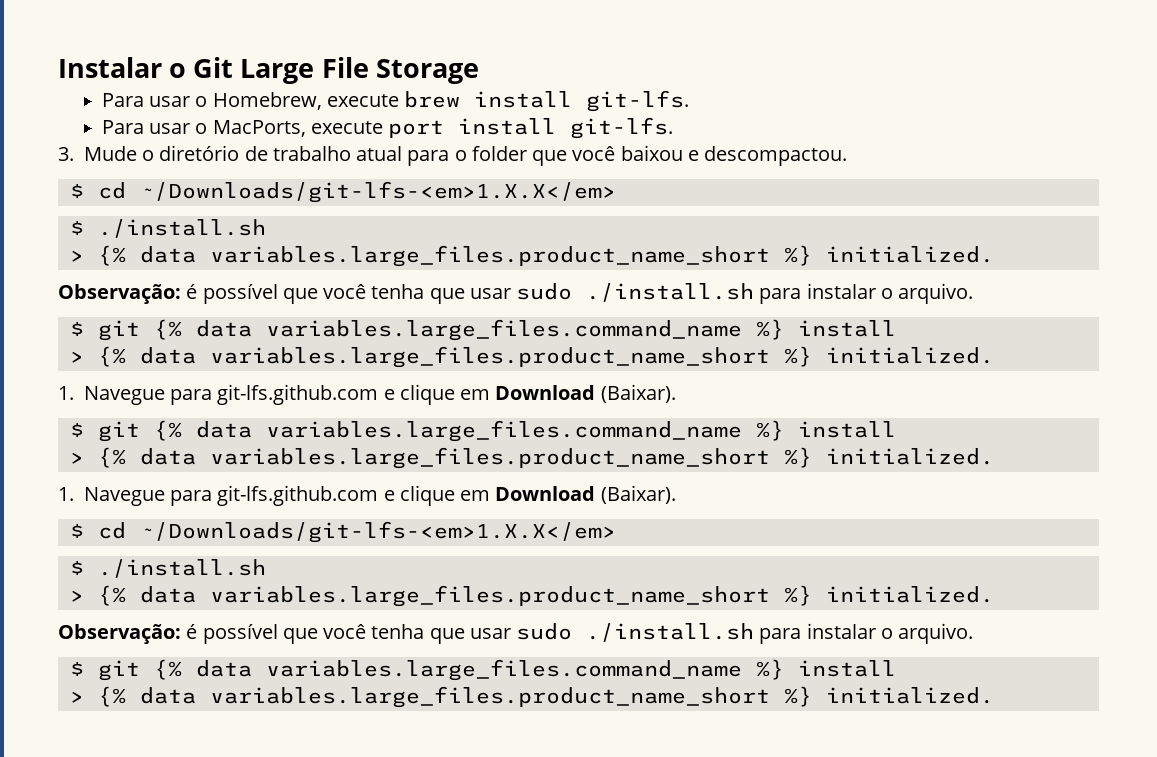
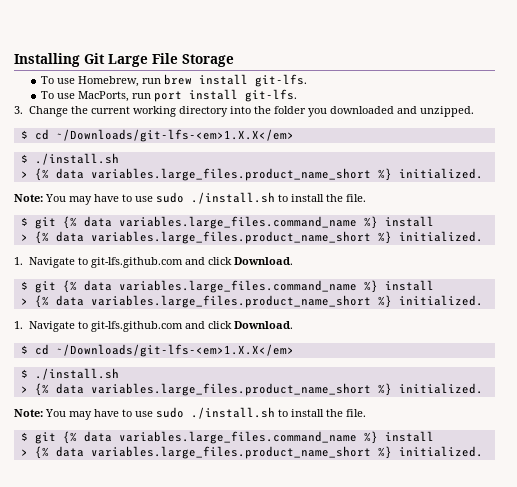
[58,57,187,78] Instalar o -> [14,53,80,67] Installing
[101,90,690,112] [101,117,674,139] [58,145,848,166] Para usar o Homebrew, execute brew install git-lfs. // Para usar o MacPorts, execute port install git-lfs. // 3. Mude o diretório de trabalho atual para o folder que você baixou e descompactou. -> [41,74,308,87] [41,89,298,102] [14,106,475,117] To use Homebrew, run brew install git-lfs. // To use MacPorts, run port install git-lfs. // 3. Change the current working directory into the folder you downloaded and unzipped.
[58,283,974,304] Observação: é possível que você tenha que usar sudo ./install.sh para instalar o arquivo. -> [14,192,366,205] Note: You may have to use sudo ./install.sh to install the file.
[83,384,676,405] Navegue para git-lfs.github.com e clique em Download (Baixar). -> [29,257,294,268] Navigate to git-lfs.github.com and click Download.
[83,485,676,506] Navegue para git-lfs.github.com e clique em Download (Baixar). -> [29,321,294,332] Navigate to git-lfs.github.com and click Download.
[58,623,974,644] Observação: é possível que você tenha que usar sudo ./install.sh para instalar o arquivo. -> [14,407,366,420] Note: You may have to use sudo ./install.sh to install the file.

